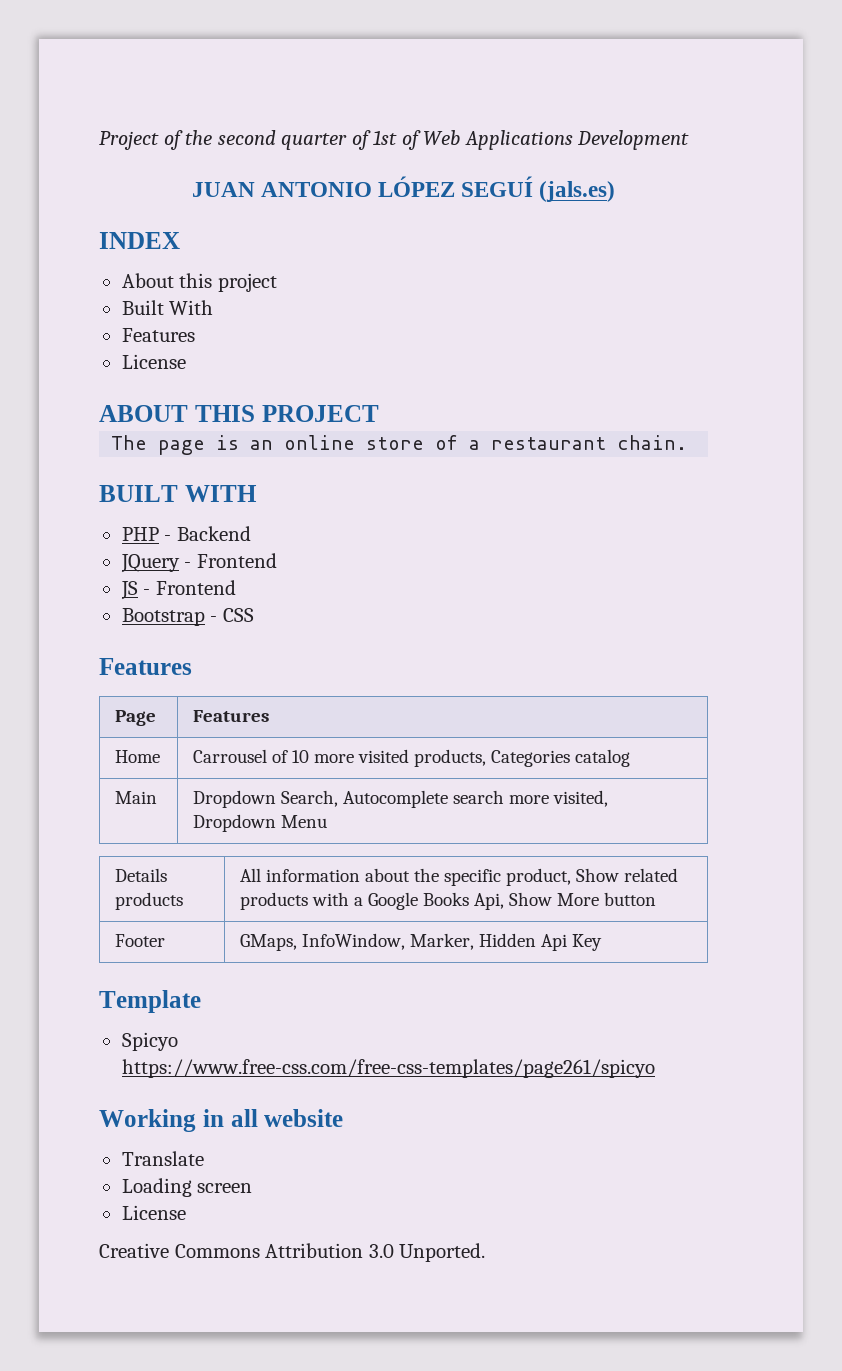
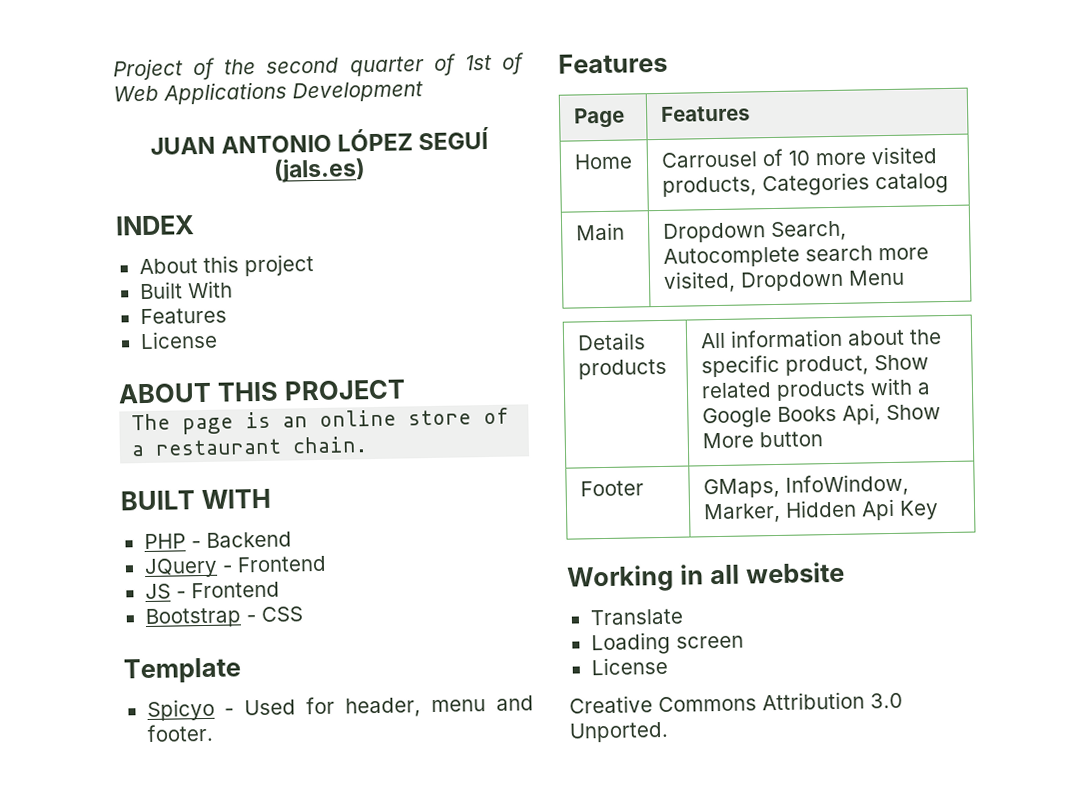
(254, 615) none -> [123,657,241,684] [146,695,534,722] [146,723,213,743] // Template // Spicyo - Used for header, menu and footer.
[99,990,201,1013] [121,1032,178,1051] [121,1059,655,1078] // Template // Spicyo https://www.free-css.com/free-css-templates/page261/spicyo -> (939, 510) none

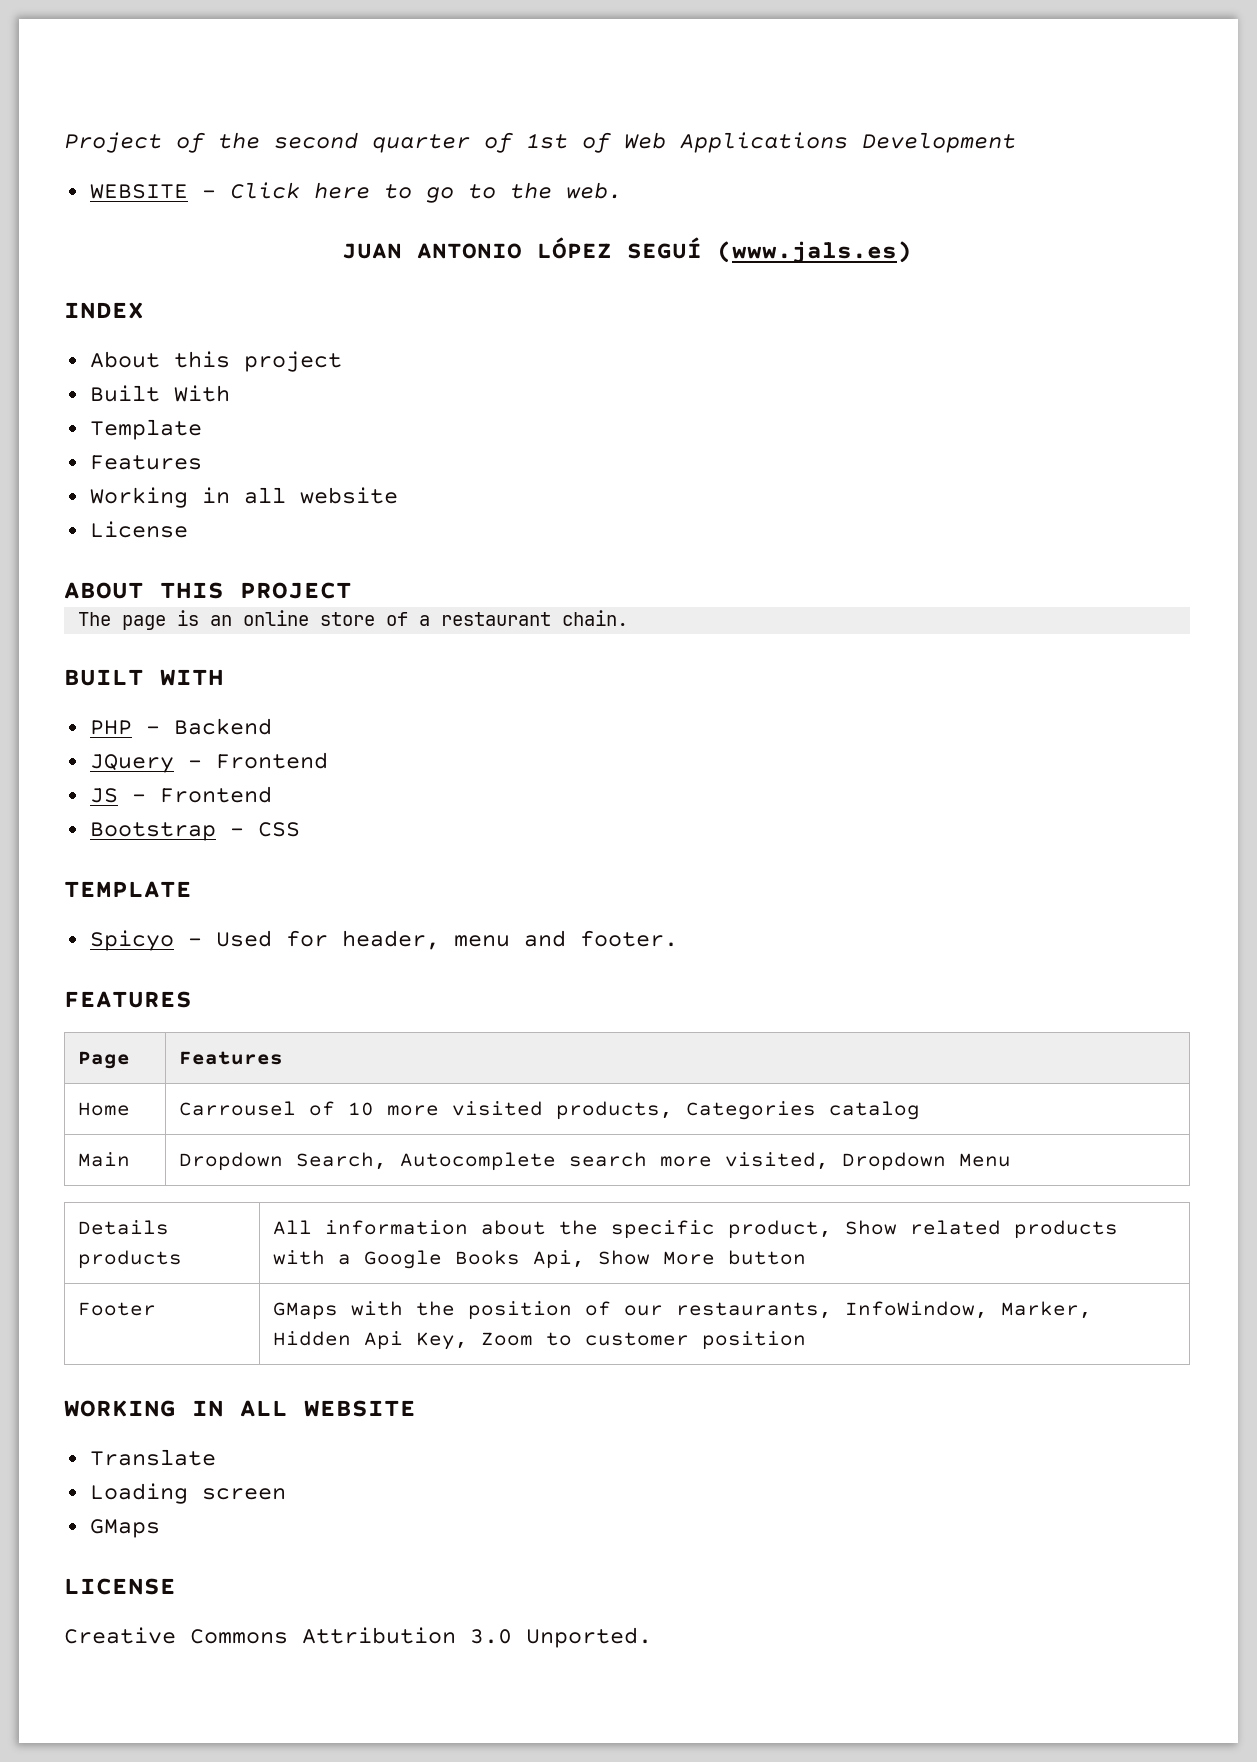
(423, 92) none -> [89,182,622,203] // WEBSITE - Click here to go to the web.
[273,158,366,183] (jals.es) -> [717,241,912,263] (www.jals.es)
[139,307,227,325] // Features -> [89,419,202,440] [89,455,202,470] [89,487,398,508] // Template // Features // Working in all website
[123,657,241,684] Template -> [64,881,192,898] TEMPLATE
[558,52,668,74] Features -> [64,991,192,1008] FEATURES
[702,473,909,499] [702,498,939,524] [567,561,845,593] GMaps, InfoWindow, Marker, Hidden Api Key // Working in all website -> [273,1301,1093,1320] [273,1331,807,1350] [64,1400,416,1417] GMaps with the position of our restaurants, InfoWindow, Marker, Hidden Api Key, Zoom to customer position // WORKING IN ALL WEBSITE
[590,656,668,676] License -> [89,1519,160,1538] [64,1578,176,1595] GMaps // LICENSE

